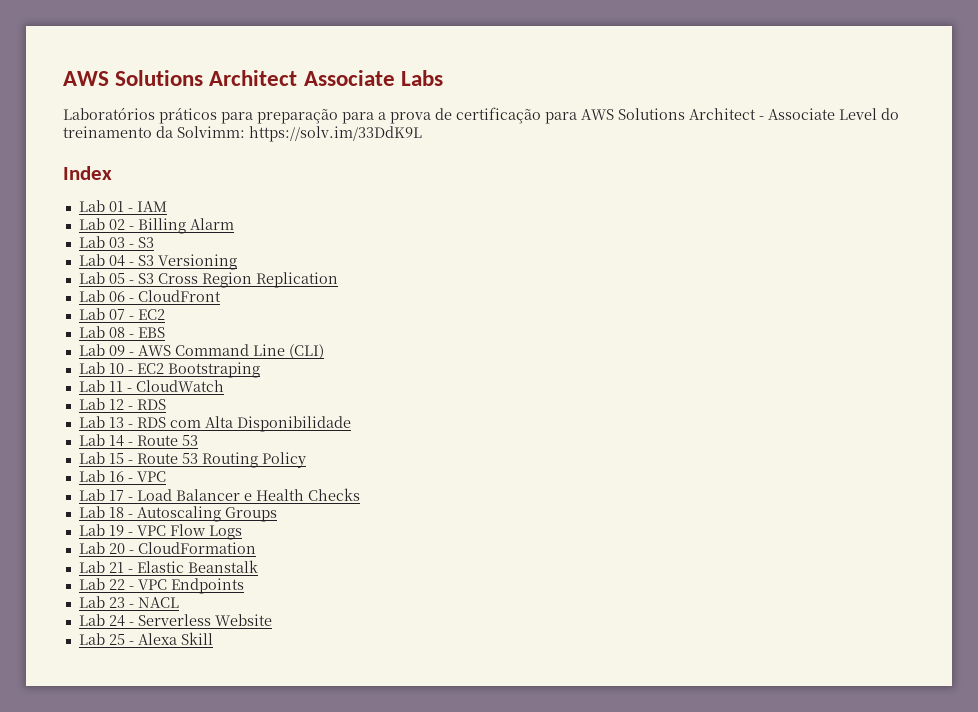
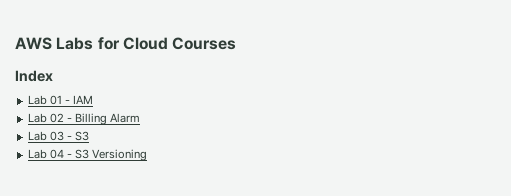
[63,70,443,86] [63,107,899,124] [63,126,422,142] AWS Solutions Architect Associate Labs // Laboratórios práticos para preparação para a prova de certificação para AWS Solutions Architect - Associate Level do treinamento da Solvimm: https://solv.im/33DdK9L -> [15,37,237,50] AWS Labs for Cloud Courses
[78,272,338,288] [78,290,221,302] [78,308,165,320] [78,326,165,338] [78,344,324,359] [78,362,260,378] [78,380,224,392] [78,398,166,410] [78,416,351,432] [78,434,198,447] [78,452,306,468] [78,470,166,482] [78,488,360,501] [78,506,277,522] [78,524,242,540] [78,542,256,554] [78,560,258,573] [78,578,244,594] [78,596,179,608] [78,614,272,627] [78,632,213,645] // Lab 05 - S3 Cross Region Replication // Lab 06 - CloudFront // Lab 07 - EC2 // Lab 08 - EBS // Lab 09 - AWS Command Line (CLI) // Lab 10 - EC2 Bootstraping // Lab 11 - CloudWatch // Lab 12 - RDS // Lab 13 - RDS com Alta Disponibilidade // Lab 14 - Route 53 // Lab 15 - Route 53 Routing Policy // Lab 16 - VPC // Lab 17 - Load Balancer e Health Checks // Lab 18 - Autoscaling Groups // Lab 19 - VPC Flow Logs // Lab 20 - CloudFormation // Lab 21 - Elastic Beanstalk // Lab 22 - VPC Endpoints // Lab 23 - NACL // Lab 24 - Serverless Website // Lab 25 - Alexa Skill -> (148, 155) none

